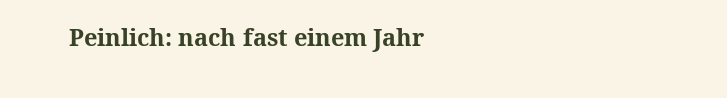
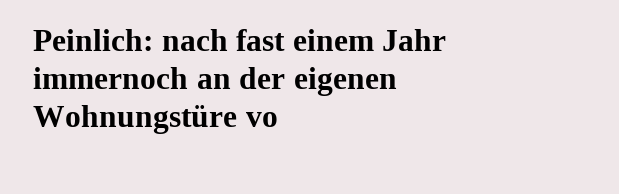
(425, 40) none -> [33,67,397,96] [33,105,278,134] immernoch an der eigenen Wohnungstüre vo

